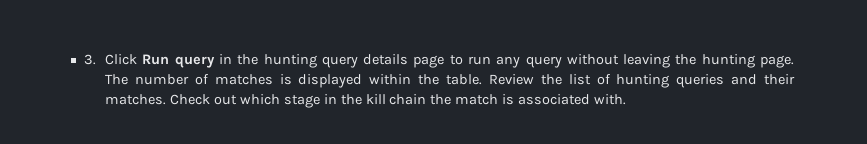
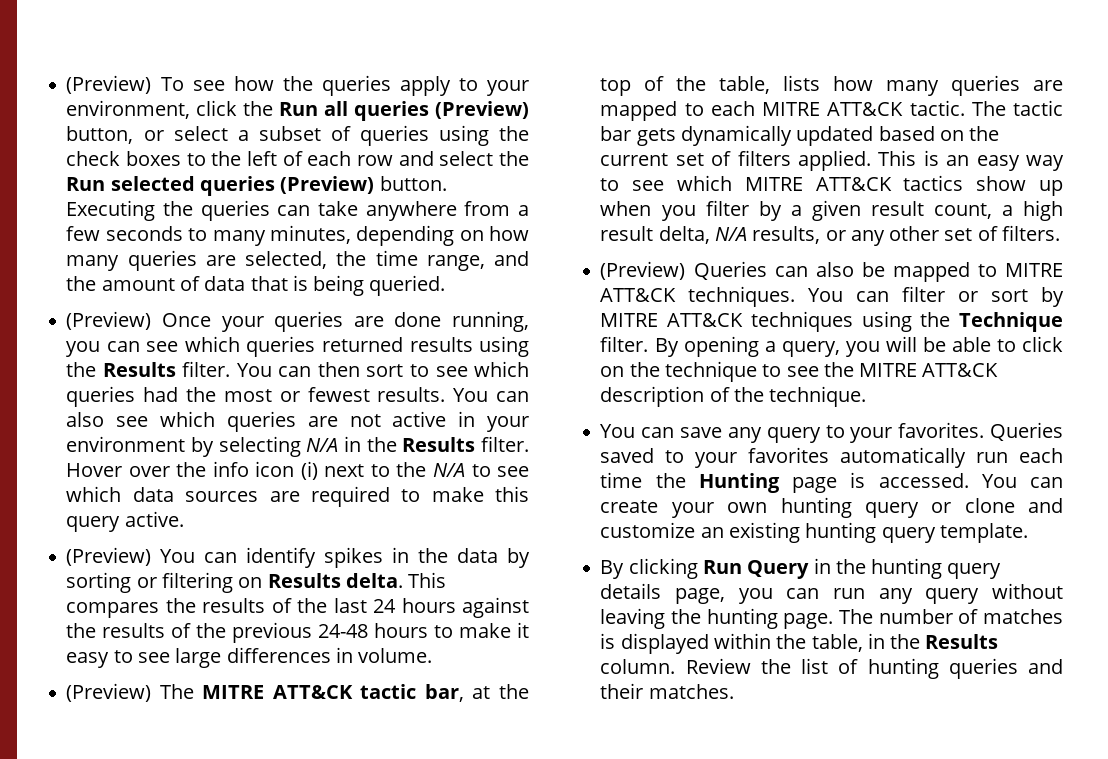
[83,54,215,68] 3. Click Run query -> [66,75,530,96] [66,100,529,121] [66,125,530,146] [66,151,530,166] [66,176,447,196] [66,200,529,221] [66,225,529,246] [66,250,529,271] [66,275,446,296] [66,311,529,332] [66,336,529,357] [66,361,529,377] [66,386,529,407] [66,411,530,432] [66,436,529,457] [66,461,529,480] [66,486,529,507] [66,511,184,532] [66,547,531,568] [66,572,447,593] [66,597,530,618] [66,622,529,643] [66,647,433,668] [66,683,529,702] [600,75,1063,96] [600,100,1063,121] [600,125,1000,146] [600,150,1064,171] [600,175,1063,196] [600,200,1063,221] [600,225,1060,246] [600,261,1063,282] [600,286,1064,307] [600,311,1064,332] [600,336,1063,357] [600,361,999,382] [600,386,867,407] [600,422,1063,443] [600,447,1063,468] [600,472,1063,493] [600,497,1063,518] [600,522,1028,543] [600,558,810,579] (Preview) To see how the queries apply to your environment, click the Run all queries (Preview) button, or select a subset of queries using the check boxes to the left of each row and select the Run selected queries (Preview) button. Executing the queries can take anywhere from a few seconds to many minutes, depending on how many queries are selected, the time range, and the amount of data that is being queried. // (Preview) Once your queries are done running, you can see which queries returned results using the Results filter. You can then sort to see which queries had the most or fewest results. You can also see which queries are not active in your environment by selecting N/A in the Results filter. Hover over the info icon (i) next to the N/A to see which data sources are required to make this query active. // (Preview) You can identify spikes in the data by sorting or filtering on Results delta. This compares the results of the last 24 hours against the results of the previous 24-48 hours to make it easy to see large differences in volume. // (Preview) The MITRE ATT&CK tactic bar, at the top of the table, lists how many queries are mapped to each MITRE ATT&CK tactic. The tactic bar gets dynamically updated based on the current set of filters applied. This is an easy way to see which MITRE ATT&CK tactics show up when you filter by a given result count, a high result delta, N/A results, or any other set of filters. // (Preview) Queries can also be mapped to MITRE ATT&CK techniques. You can filter or sort by MITRE ATT&CK techniques using the Technique filter. By opening a query, you will be able to click on the technique to see the MITRE ATT&CK description of the technique. // You can save any query to your favorites. Queries saved to your favorites automatically run each time the Hunting page is accessed. You can create your own hunting query or clone and customize an existing hunting query template. // By clicking Run Query
[413,55,463,68] page to -> [675,588,820,604] page, you can
[446,74,483,85] table. -> [811,633,999,652] [600,659,676,674] table, in the Results column.
[170,94,627,108] Check out which stage in the kill chain the match is associated with. -> (734, 691) none

